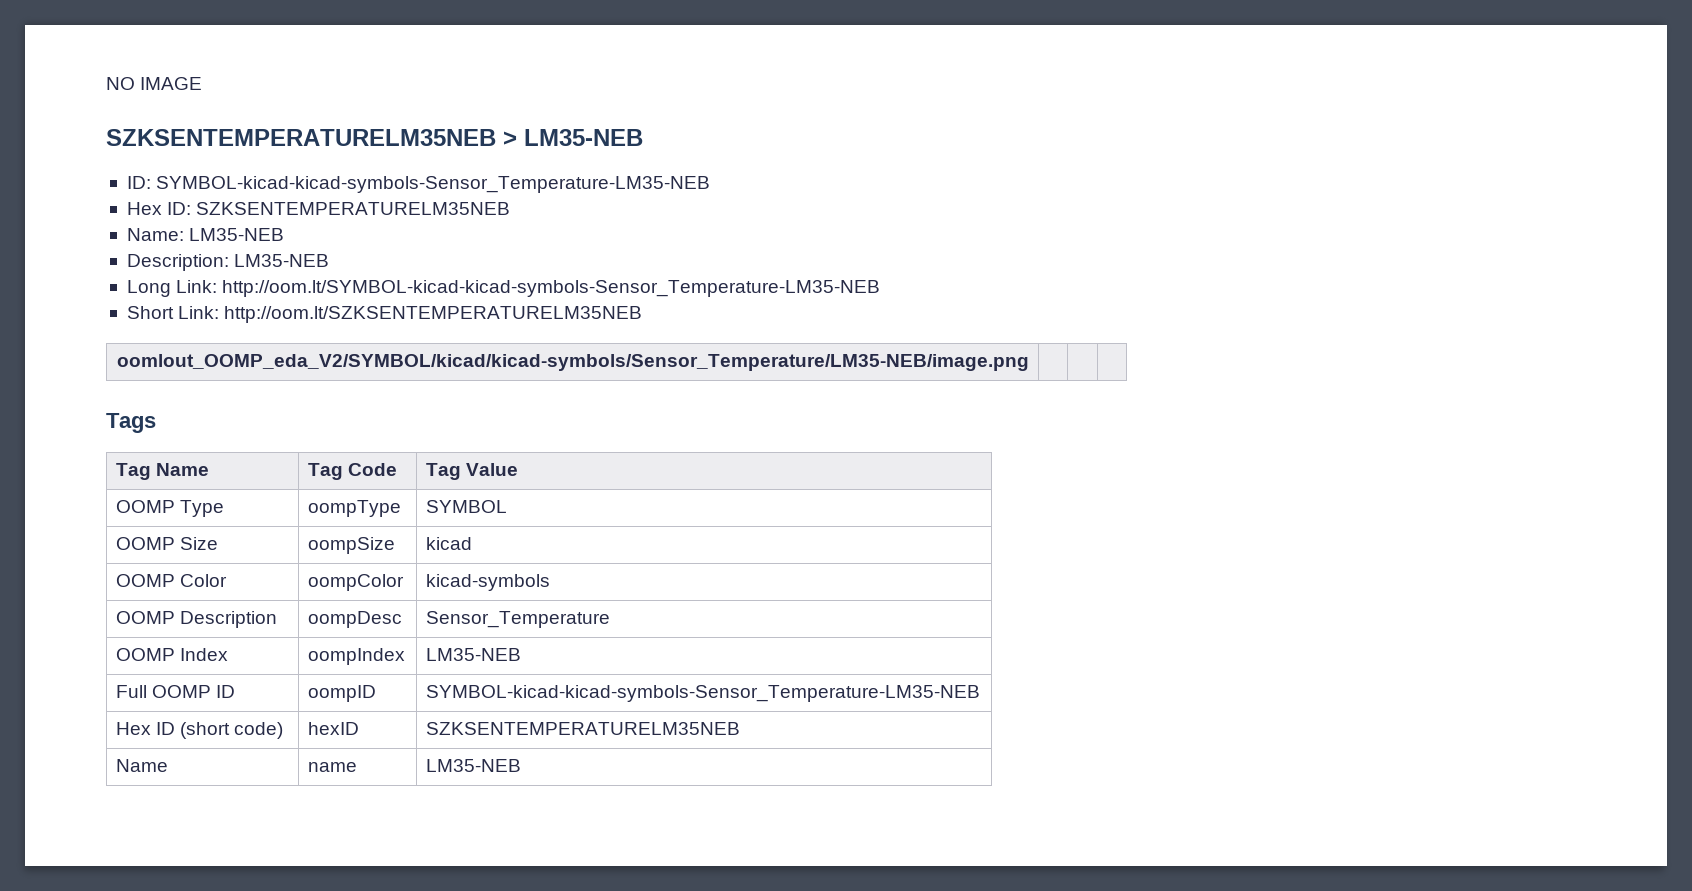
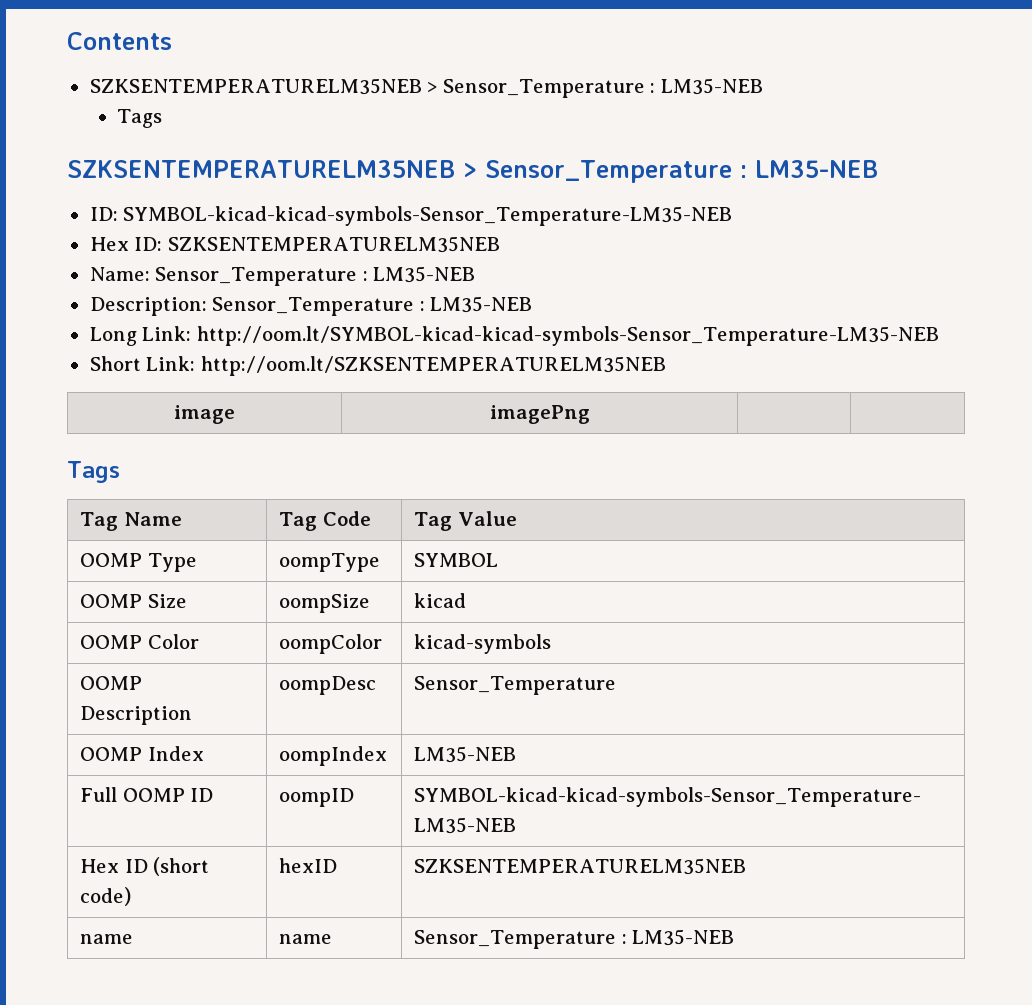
[106,77,203,90] [106,129,517,146] NO IMAGE // SZKSENTEMPERATURELM35NEB > -> [67,32,172,50] [89,78,763,98] [117,109,163,128] [67,160,747,183] Contents // SZKSENTEMPERATURELM35NEB > Sensor_Temperature : LM35-NEB // Tags // SZKSENTEMPERATURELM35NEB > Sensor_Temperature :
(184, 234) none -> [155,267,368,286] Sensor_Temperature :
(229, 262) none -> [212,297,425,316] Sensor_Temperature :
[116,354,1029,371] oomlout_OOMP_eda_V2/SYMBOL/kicad/kicad-symbols/Sensor_Temperature/LM35-NEB/image.png | -> [174,405,235,424] [489,405,590,424] image | imagePng
[115,759,168,772] [307,762,357,772] Name | name | -> [80,934,134,944] [279,934,333,944] [414,930,627,949] name | name | Sensor_Temperature :

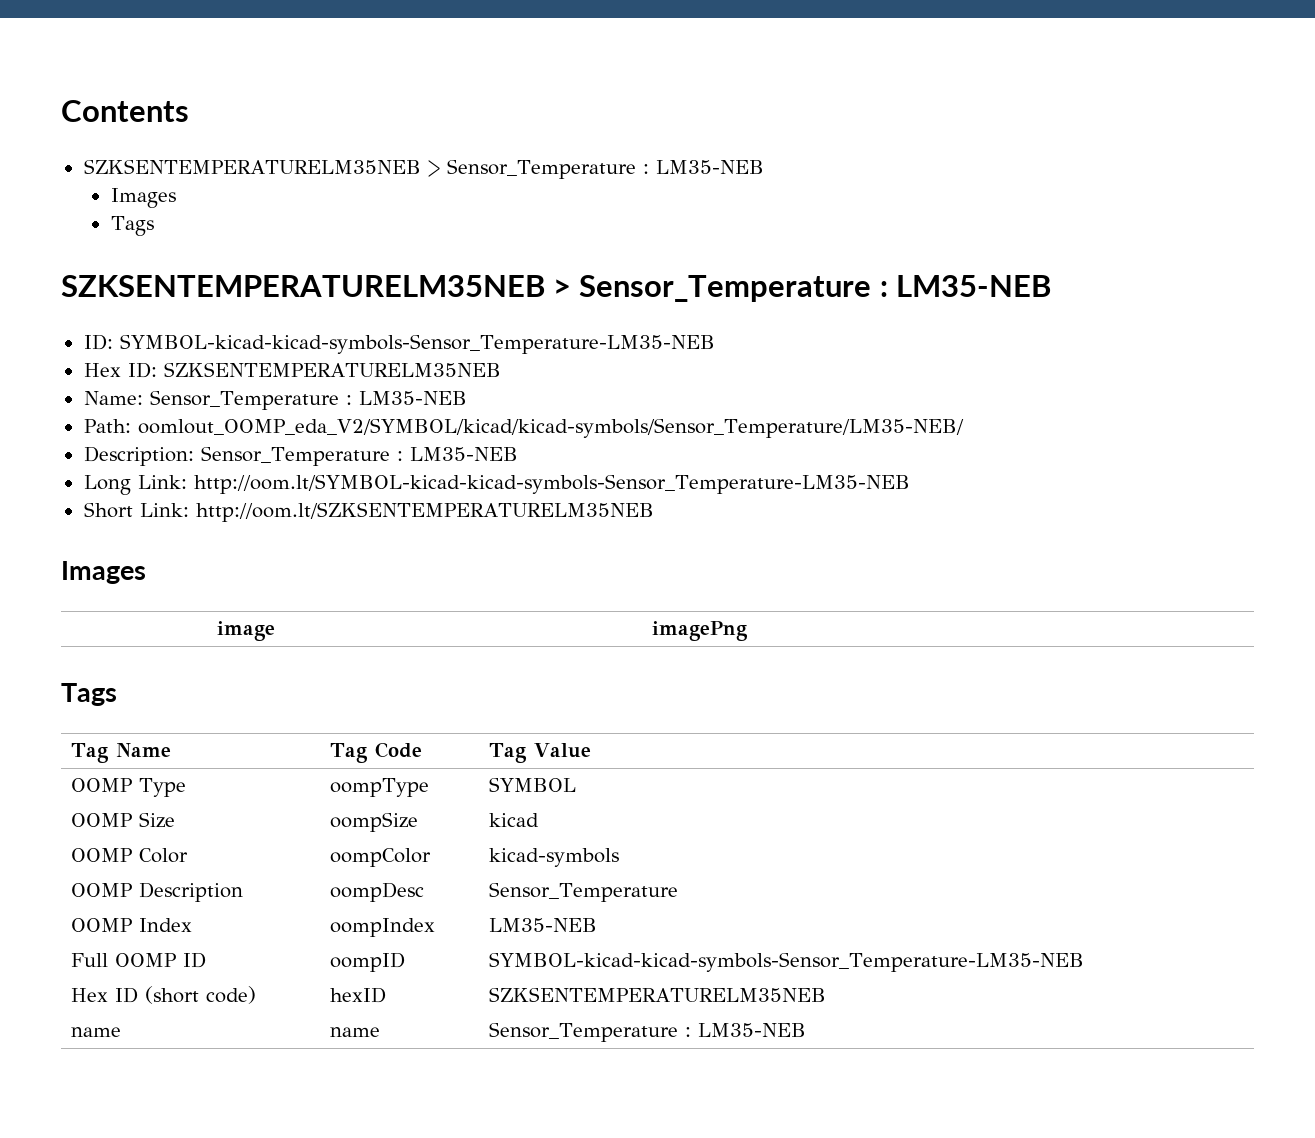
(763, 86) none -> [110,188,176,208] // Images
(476, 274) none -> [83,418,964,438] // Path: oomlout_OOMP_eda_V2/SYMBOL/kicad/kicad-symbols/Sensor_Temperature/LM35-NEB/
(666, 366) none -> [61,561,146,584] // Images

